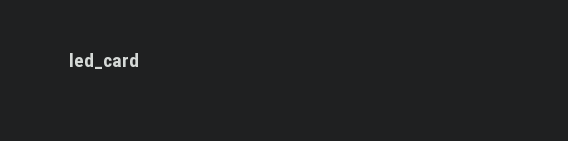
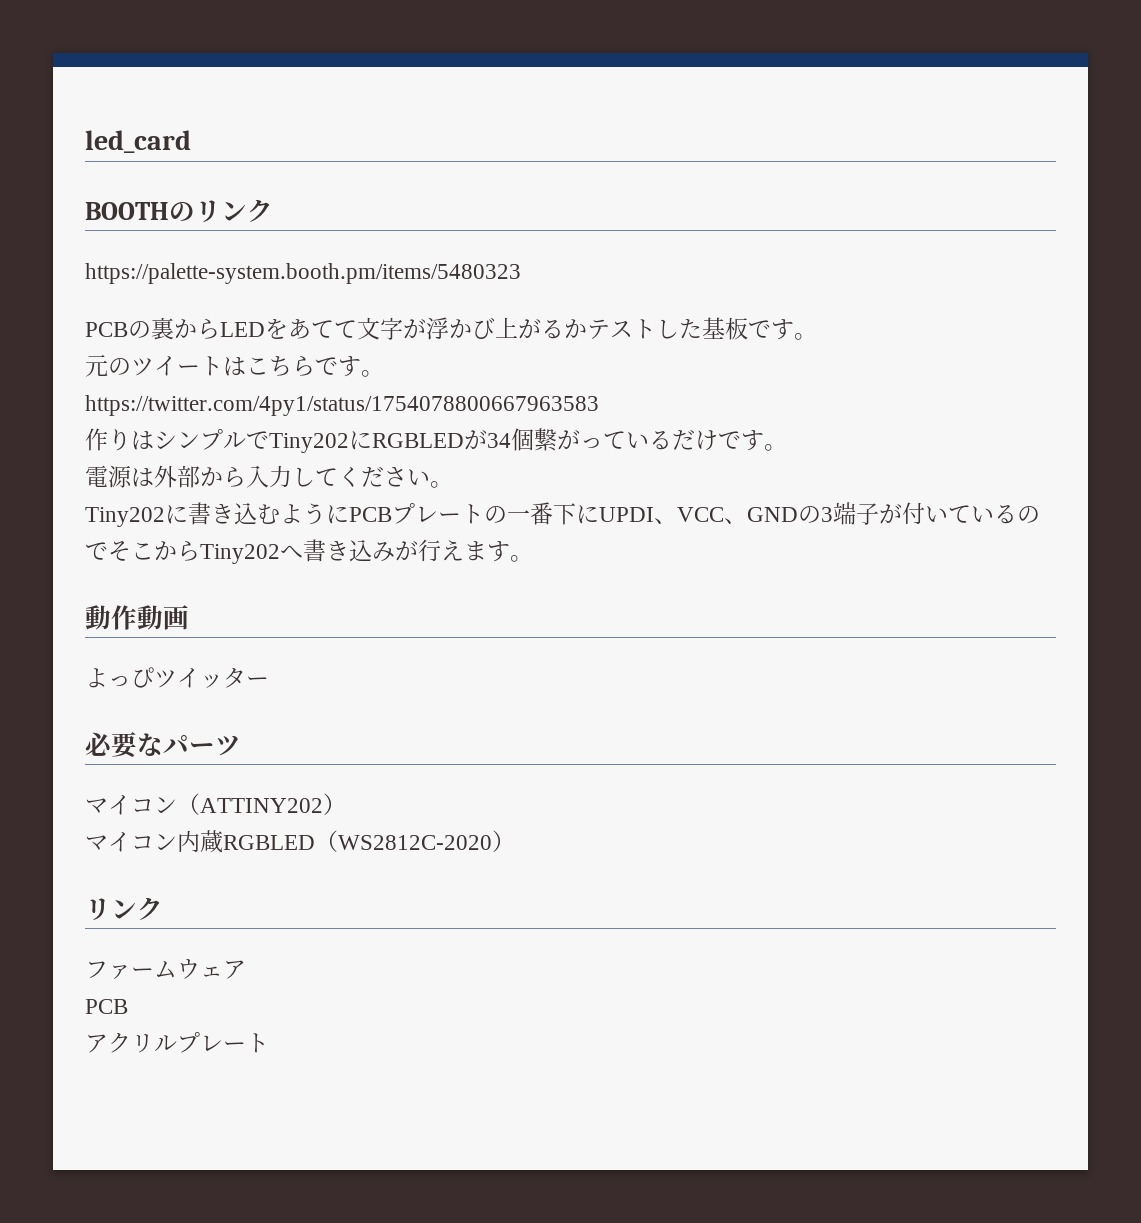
(139, 61) none -> [85,199,273,222] [85,263,521,284] [85,317,817,340] [85,354,384,377] [85,395,599,416] [85,428,787,453] [85,465,453,488] [85,502,1040,527] [85,539,533,564] [85,605,189,630] [85,667,269,688] [85,732,241,758] [85,793,346,815] [85,830,515,853] [85,897,163,920] [85,959,246,979] [85,999,128,1014] [85,1032,269,1053] // BOOTHのリンク // https://palette-system.booth.pm/items/5480323 // PCBの裏からLEDをあてて文字が浮かび上がるかテストした基板です。 // 元のツイートはこちらです。 // https://twitter.com/4py1/status/1754078800667963583 // 作りはシンプルでTiny202にRGBLEDが34個繋がっているだけです。 // 電源は外部から入力してください。 // Tiny202に書き込むようにPCBプレートの一番下にUPDI、VCC、GNDの3端子が付いているのでそこからTiny202へ書き込みが行えます。 // 動作動画 // よっぴツイッター // 必要なパーツ // マイコン（ATTINY202） // マイコン内蔵RGBLED（WS2812C-2020） // リンク // ファームウェア // PCB // アクリルプレート

